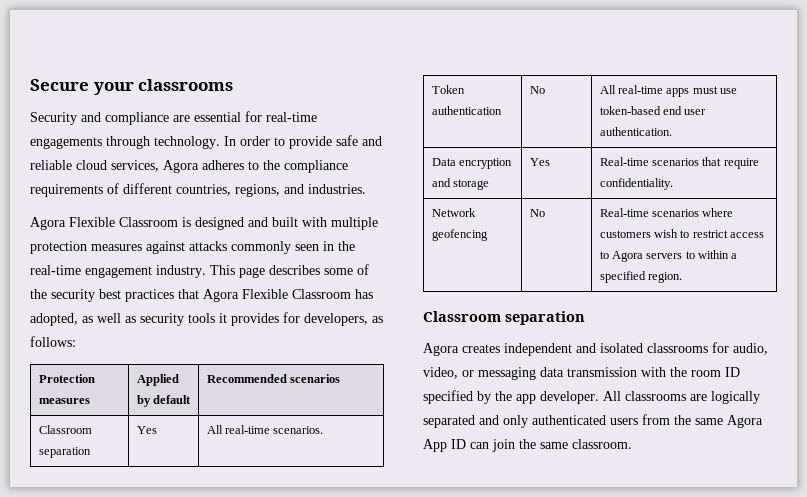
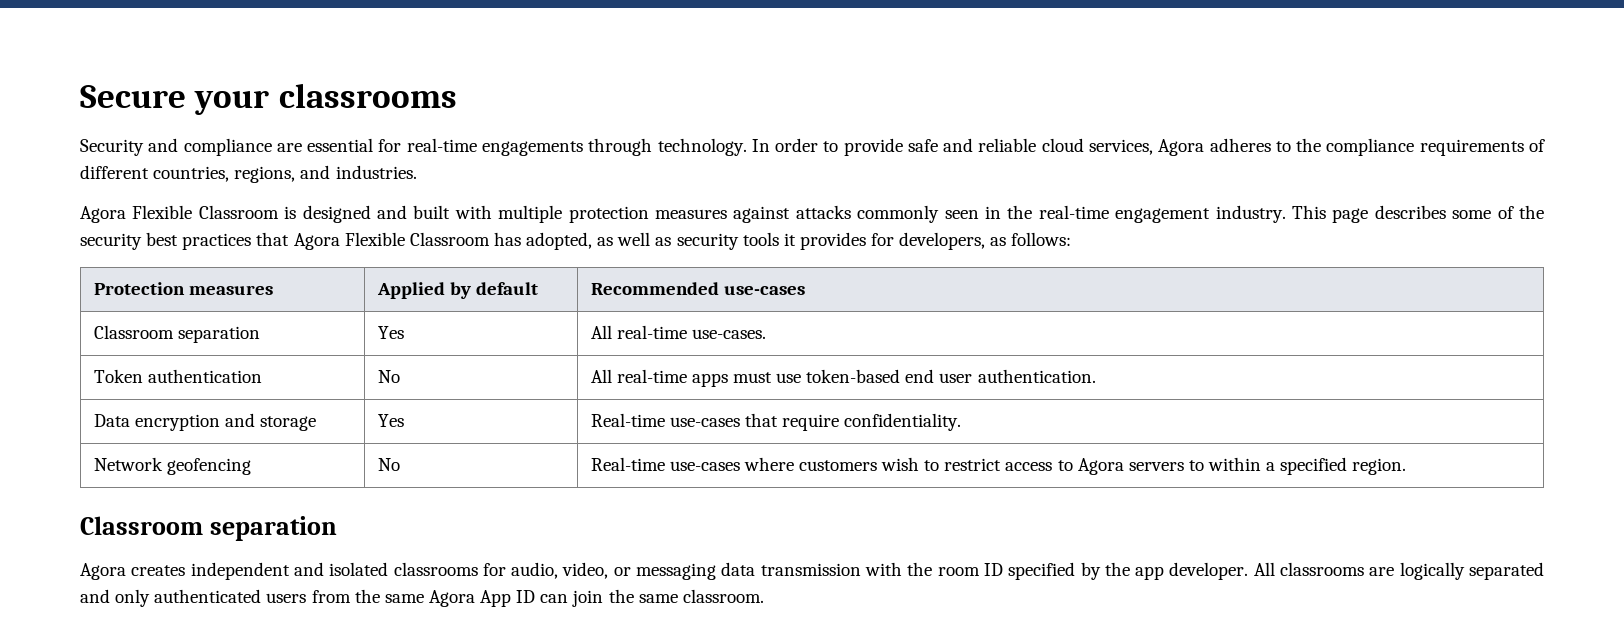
[289,374,340,383] scenarios -> [723,286,805,295] use-cases
[273,426,324,434] scenarios. -> [691,329,766,339] use-cases.
[651,158,699,166] scenarios -> [669,417,740,427] use-cases
[651,209,699,217] scenarios -> [669,461,740,471] use-cases

